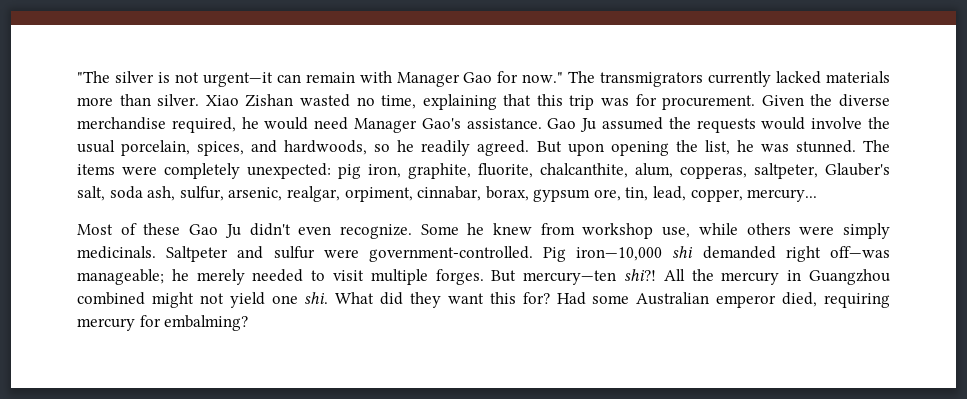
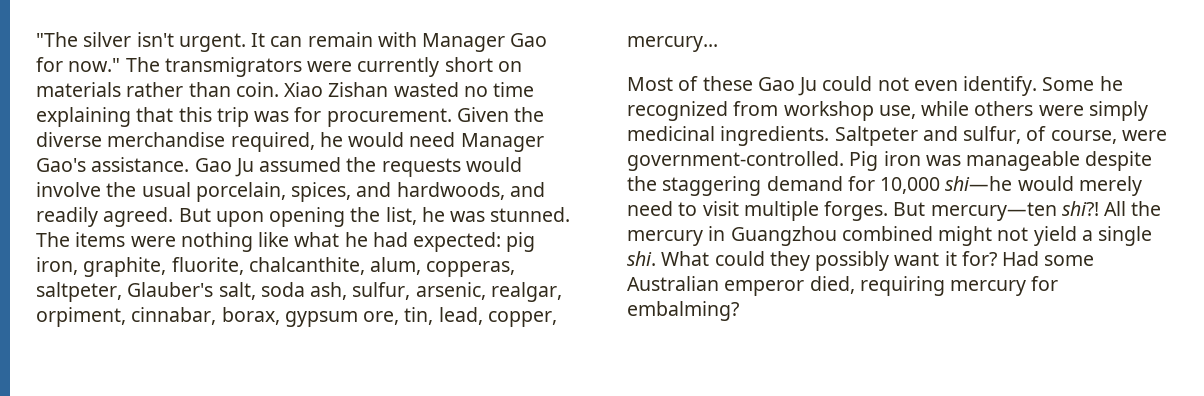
[157,72,273,87] is not urgent—it -> [136,32,266,52] isn't urgent. It
[708,71,890,87] [77,94,200,106] currently lacked materials more than silver. -> [307,57,522,77] [36,82,279,97] were currently short on materials rather than coin.
[381,95,417,109] time, -> [493,82,535,97] time
[374,140,415,152] so he -> [509,182,545,197] and
[164,163,331,179] completely unexpected: -> [180,232,502,252] nothing like what he had expected:
[249,223,412,239] didn't even recognize. -> [822,76,1038,96] could not even identify.
[493,223,533,235] knew -> [627,101,728,121] recognized
[77,246,890,262] [77,269,304,285] medicinals. Saltpeter and sulfur were government-controlled. Pig iron—10,000 shi demanded right off—was manageable; he merely needed -> [627,126,1167,146] [627,151,1153,171] [627,176,1142,196] [627,201,673,216] medicinal ingredients. Saltpeter and sulfur, of course, were government-controlled. Pig iron was manageable despite the staggering demand for 10,000 shi—he would merely need
[271,292,516,308] one shi. What did they want this -> [1081,226,1153,246] [627,251,957,271] a single shi. What could they possibly want it

